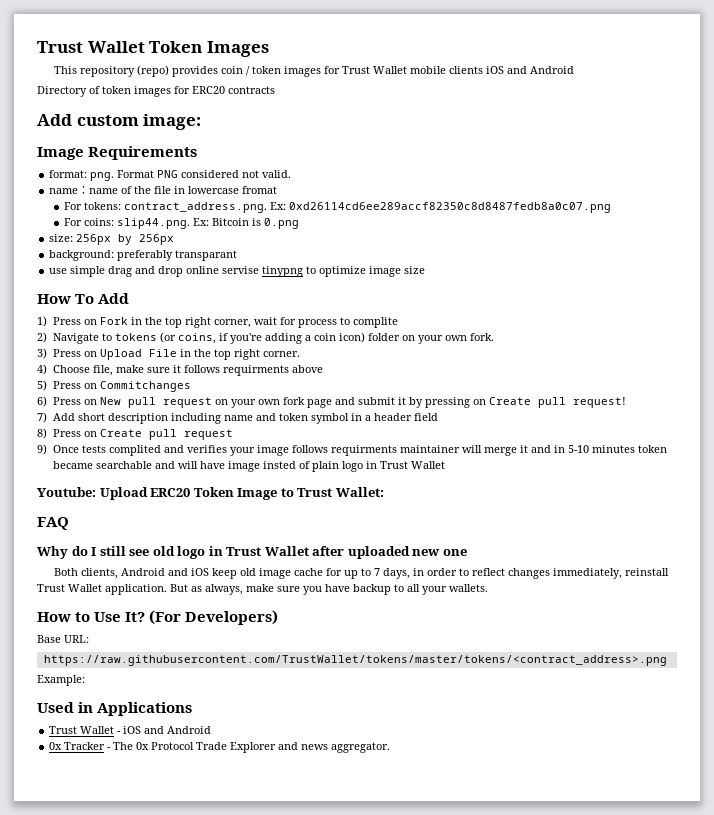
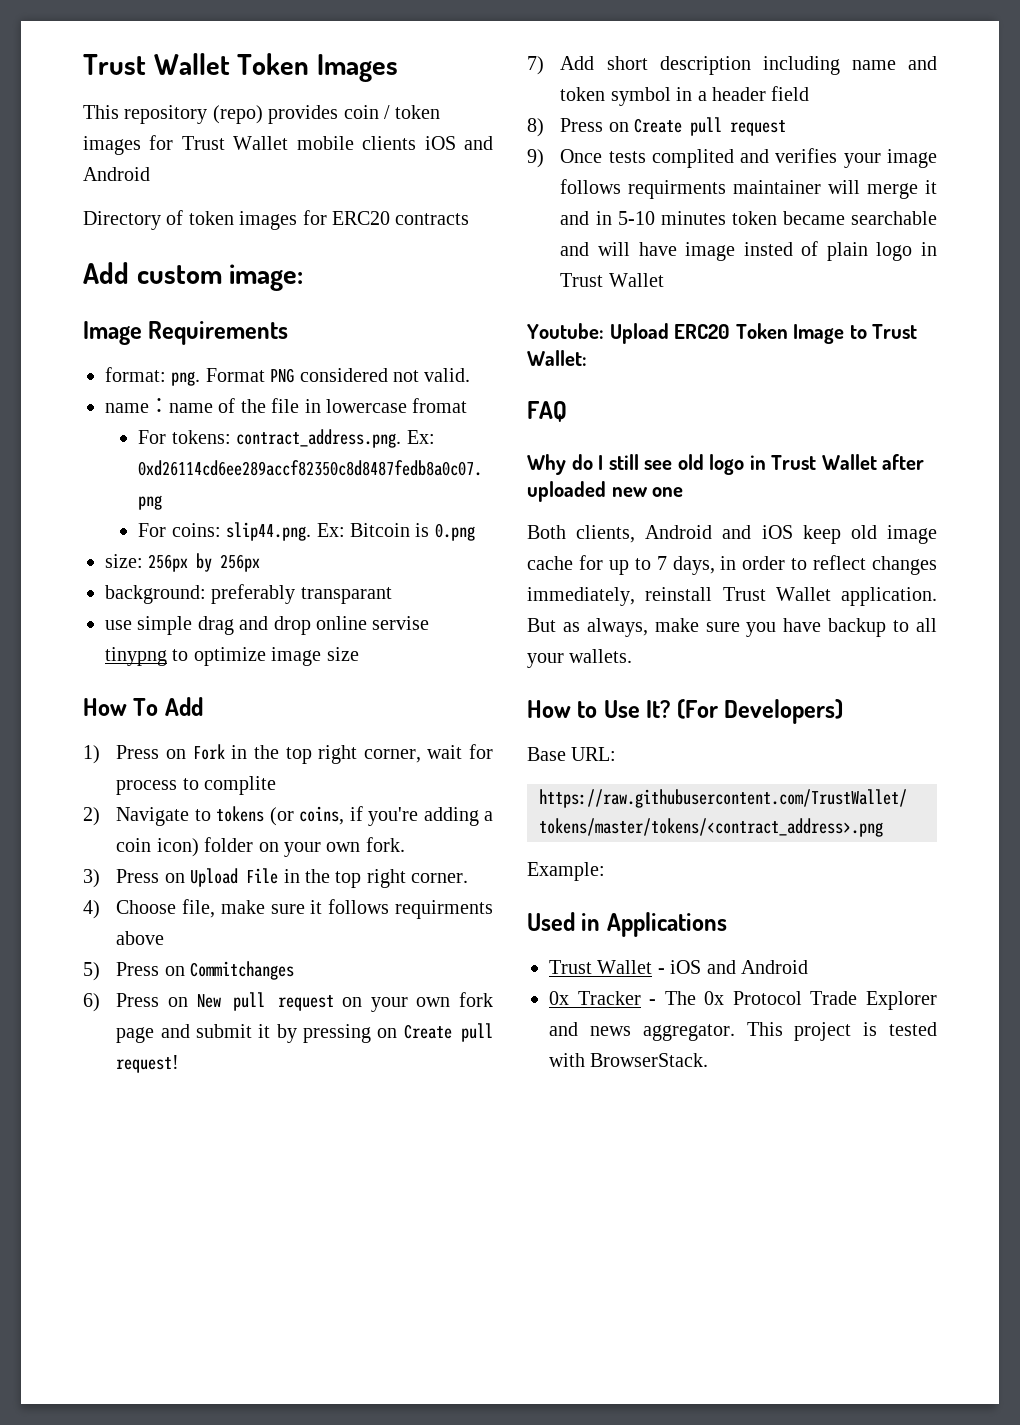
(391, 747) none -> [746,1022,937,1041] [549,1053,709,1067] This project is tested with BrowserStack.

